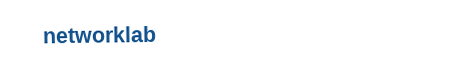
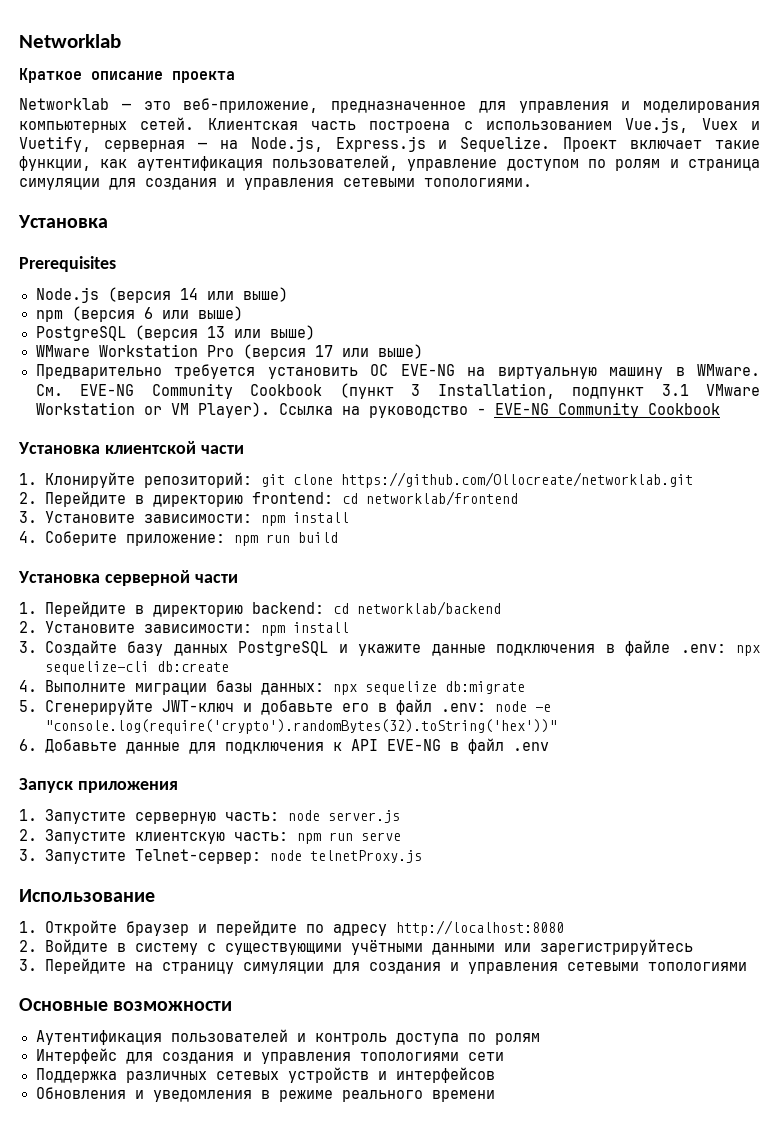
[42,25,157,44] networklab -> [19,34,121,48] [19,68,235,83] [19,98,760,113] [19,117,760,133] [19,136,760,152] [19,155,761,171] [19,178,532,190] [18,215,108,228] [19,256,116,272] [35,287,288,303] [35,306,243,322] [35,325,315,341] [35,344,423,360] [35,364,760,379] [35,383,760,399] [35,402,720,418] [18,441,244,454] [19,472,693,488] [19,491,518,507] [19,511,349,526] [19,531,338,546] [18,570,238,586] [19,601,501,617] [19,621,349,636] [19,640,760,656] [44,661,229,675] [19,680,525,695] [19,699,551,715] [44,719,557,734] [19,738,549,754] [19,778,178,793] [19,809,400,824] [19,829,401,844] [19,849,422,864] [19,889,155,902] [19,920,564,936] [19,939,693,955] [19,958,747,974] [19,998,233,1011] [35,1029,540,1045] [35,1048,504,1064] [35,1067,495,1083] [35,1087,495,1102] Networklab // Краткое описание проекта // Networklab — это веб-приложение, предназначенное для управления и моделирования компьютерных сетей. Клиентская часть построена с использованием Vue.js, Vuex и Vuetify, серверная — на Node.js, Express.js и Sequelize. Проект включает такие функции, как аутентификация пользователей, управление доступом по ролям и страница симуляции для создания и управления сетевыми топологиями. // Установка // Prerequisites // Node.js (версия 14 или выше) // npm (версия 6 или выше) // PostgreSQL (версия 13 или выше) // WMware Workstation Pro (версия 17 или выше) // Предварительно требуется установить ОС EVE-NG на виртуальную машину в WMware. См. EVE-NG Community Cookbook (пункт 3 Installation, подпункт 3.1 VMware Workstation or VM Player). Ссылка на руководство - EVE-NG Community Cookbook // Установка клиентской части // 1. Клонируйте репозиторий: git clone https://github.com/Ollocreate/networklab.git // 2. Перейдите в директорию frontend: cd networklab/frontend // 3. Установите зависимости: npm install // 4. Соберите приложение: npm run build // Установка серверной части // 1. Перейдите в директорию backend: cd networklab/backend // 2. Установите зависимости: npm install // 3. Создайте базу данных PostgreSQL и укажите данные подключения в файле .env: npx sequelize-cli db:create // 4. Выполните миграции базы данных: npx sequelize db:migrate // 5. Сгенерируйте JWT-ключ и добавьте его в файл .env: node -e "console.log(require('crypto').randomBytes(32).toString('hex'))" // 6. Добавьте данные для подключения к API EVE-NG в файл .env // Запуск приложения // 1. Запустите серверную часть: node server.js // 2. Запустите клиентскую часть: npm run serve // 3. Запустите Telnet-сервер: node telnetProxy.js // Использование // 1. Откройте браузер и перейдите по адресу http://localhost:8080 // 2. Войдите в систему с существующими учётными данными или зарегистрируйтесь // 3. Перейдите на страницу симуляции для создания и управления сетевыми топологиями // Основные возможности // Аутентификация пользователей и контроль доступа по ролям // Интерфейс для создания и управления топологиями сети // Поддержка различных сетевых устройств и интерфейсов // Обновления и уведомления в режиме реального времени

